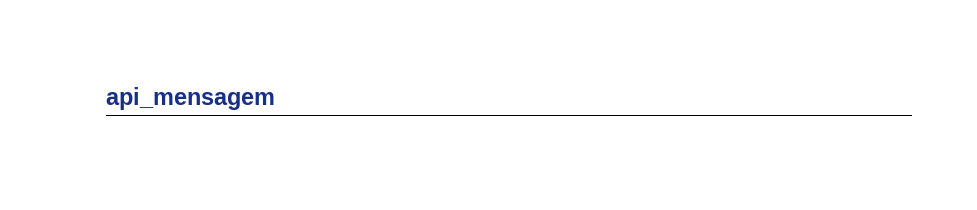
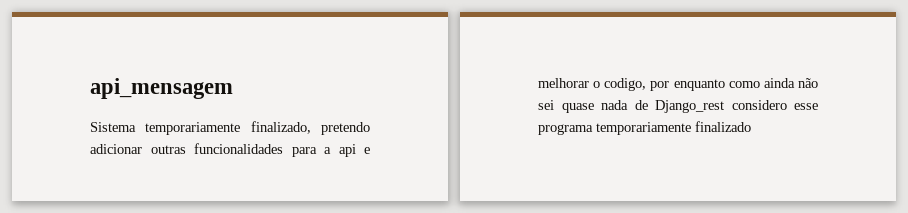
(275, 98) none -> [90,121,370,135] [90,143,370,157] [538,78,818,91] [538,100,818,113] [538,121,751,135] // Sistema temporariamente finalizado, pretendo adicionar outras funcionalidades para a api e melhorar o codigo, por enquanto como ainda não sei quase nada de Django_rest considero esse programa temporariamente finalizado

